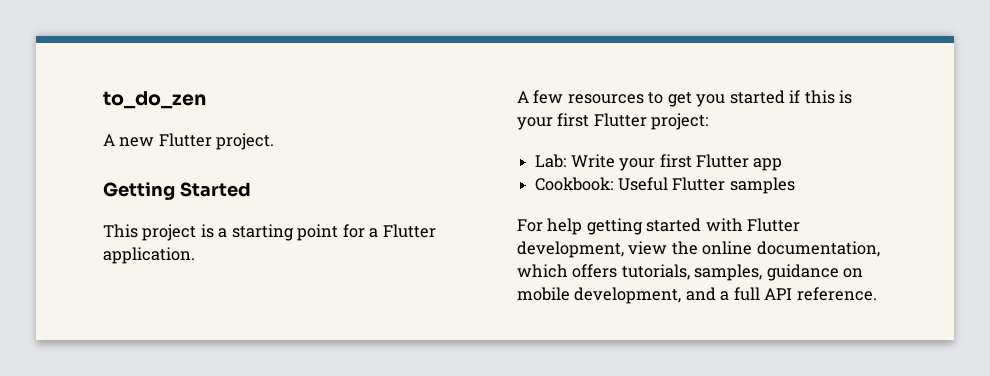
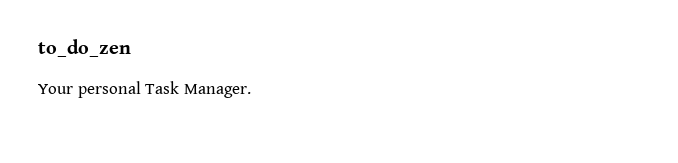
[103,133,275,150] [103,182,251,200] [103,224,436,241] [103,247,195,264] [517,90,853,107] [517,113,709,130] [535,154,783,171] [535,177,795,194] [517,218,801,235] [517,241,880,258] [517,264,864,281] [517,287,877,304] A new Flutter project. // Getting Started // This project is a starting point for a Flutter application. // A few resources to get you started if this is your first Flutter project: // Lab: Write your first Flutter app // Cookbook: Useful Flutter samples // For help getting started with Flutter development, view the online documentation, which offers tutorials, samples, guidance on mobile development, and a full API reference. -> [38,81,251,98] Your personal Task Manager.

